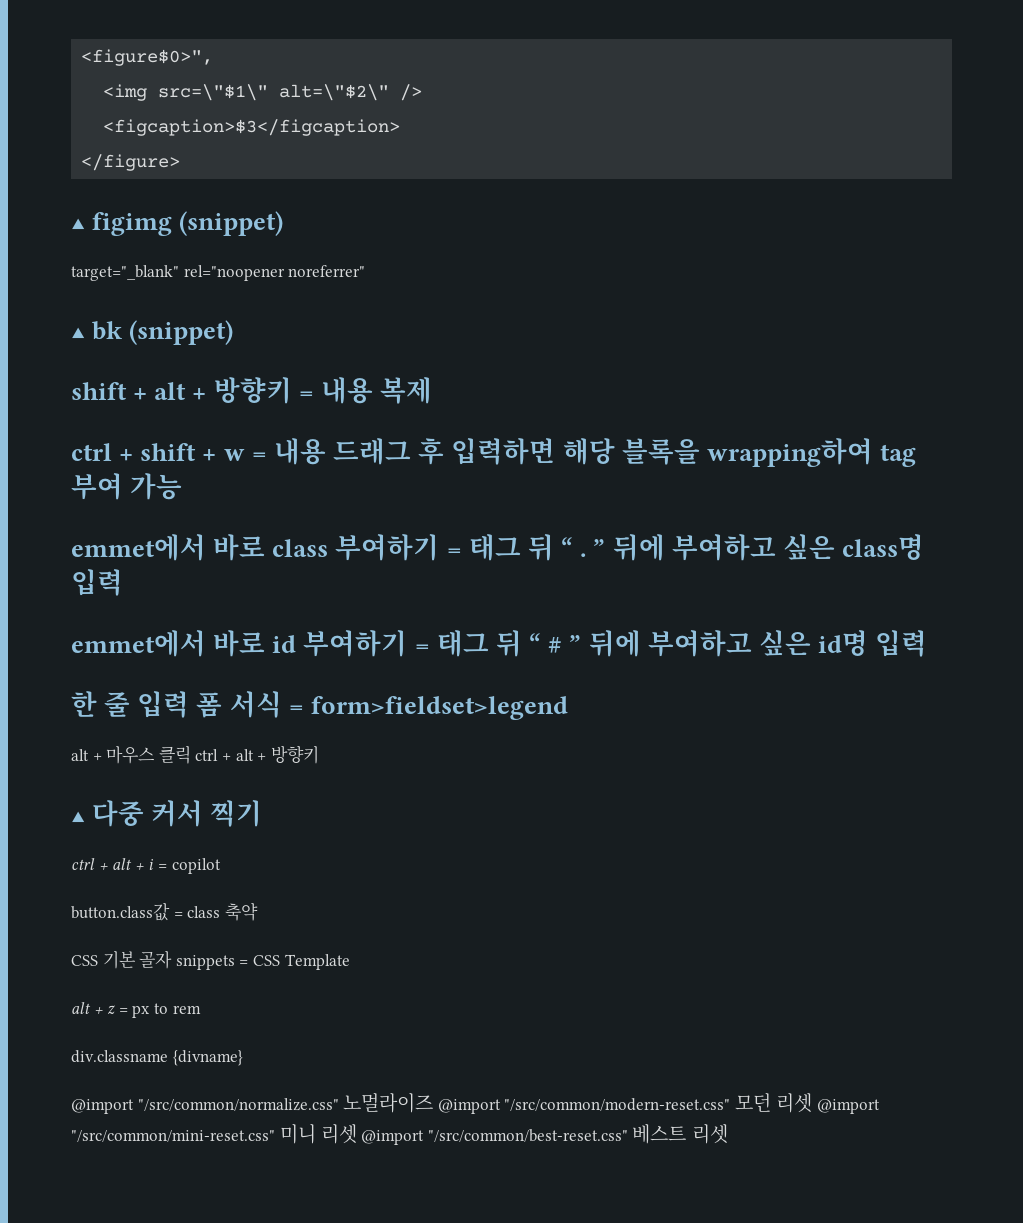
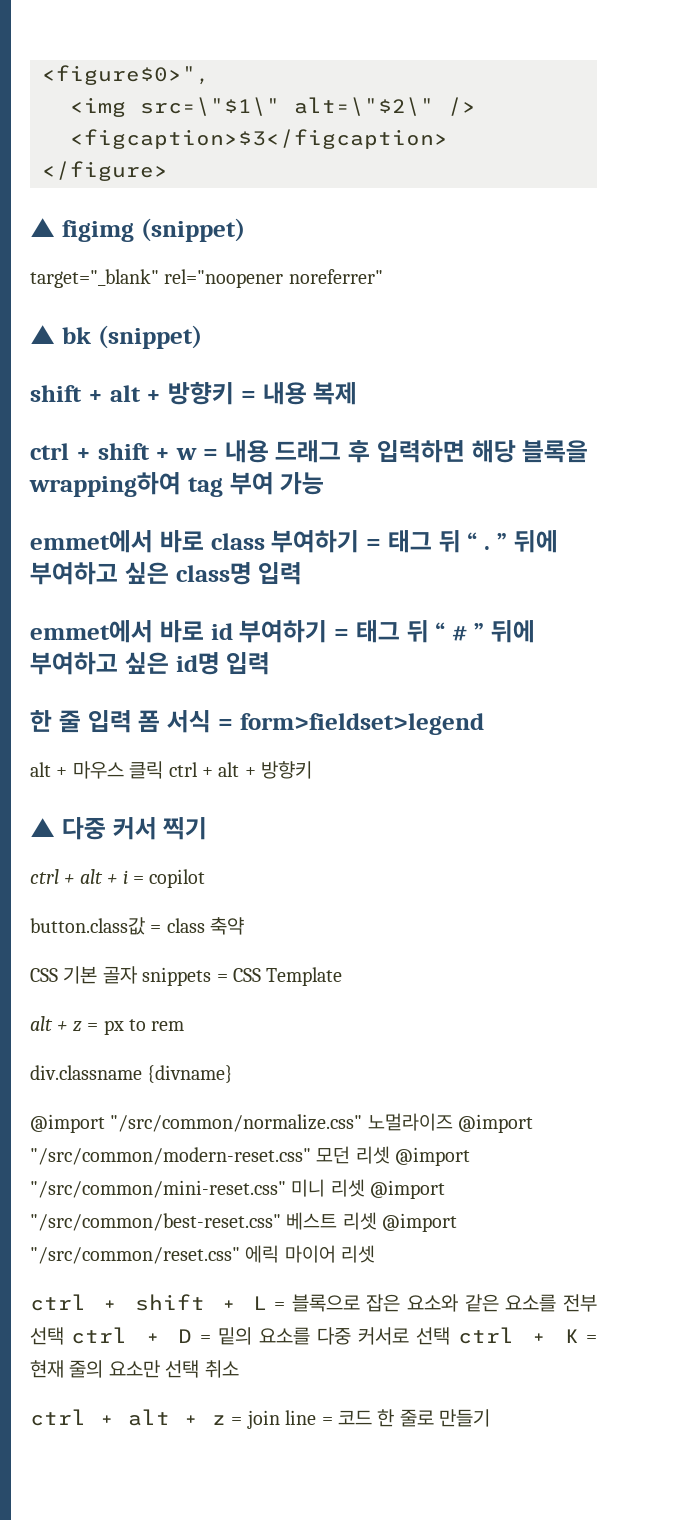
(728, 1134) none -> [382,1213,458,1232] [30,1245,375,1264] [30,1294,597,1312] [30,1327,597,1345] [30,1360,239,1378] [30,1409,491,1429] @import "/src/common/reset.css" 에릭 마이어 리셋 // ctrl + shift + L = 블록으로 잡은 요소와 같은 요소를 전부 선택 ctrl + D = 밑의 요소를 다중 커서로 선택 ctrl + K = 현재 줄의 요소만 선택 취소 // ctrl + alt + z = join line = 코드 한 줄로 만들기

